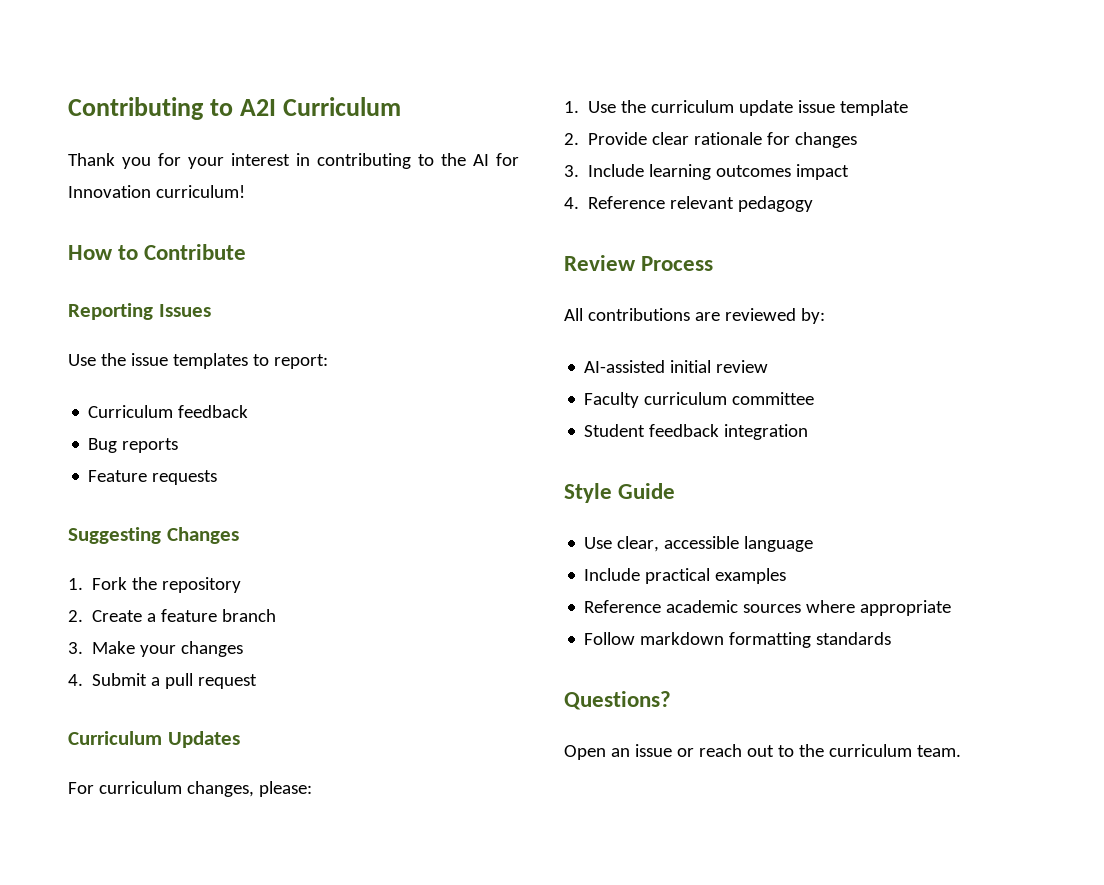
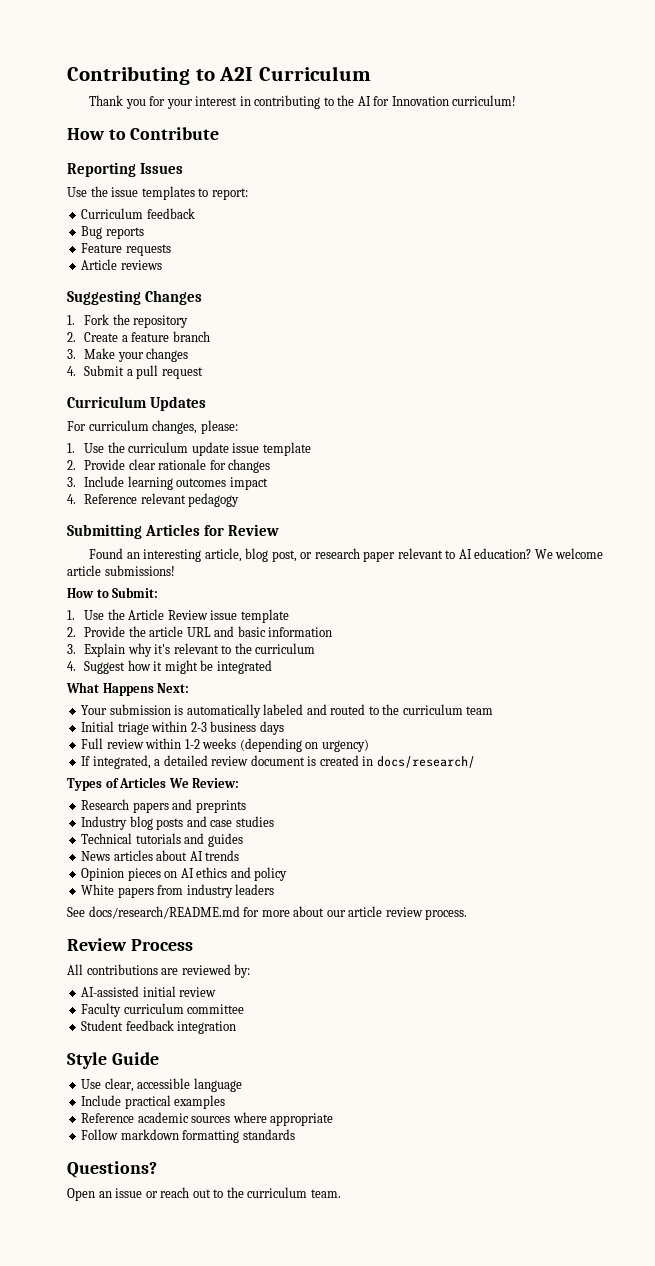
(218, 477) none -> [81,259,162,270] // Article reviews
(814, 204) none -> [67,524,280,539] [89,548,604,562] [67,565,175,576] [67,587,159,598] [67,609,289,623] [67,626,333,637] [67,643,316,657] [67,660,272,674] [66,682,190,696] [81,704,494,718] [81,721,284,735] [81,738,369,752] [81,755,475,769] [67,777,240,791] [81,799,246,813] [81,816,274,830] [81,833,243,847] [81,850,240,861] [81,867,288,881] [81,884,275,898] [67,906,468,920] // Submitting Articles for Review // Found an interesting article, blog post, or research paper relevant to AI education? We welcome article submissions! // How to Submit: // 1. Use the Article Review issue template // 2. Provide the article URL and basic information // 3. Explain why it's relevant to the curriculum // 4. Suggest how it might be integrated // What Happens Next: // Your submission is automatically labeled and routed to the curriculum team // Initial triage within 2-3 business days // Full review within 1-2 weeks (depending on urgency) // If integrated, a detailed review document is created in docs/research/ // Types of Articles We Review: // Research papers and preprints // Industry blog posts and case studies // Technical tutorials and guides // News articles about AI trends // Opinion pieces on AI ethics and policy // White papers from industry leaders // See docs/research/README.md for more about our article review process.

